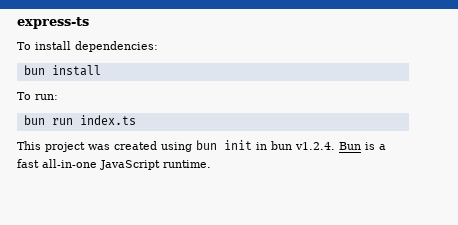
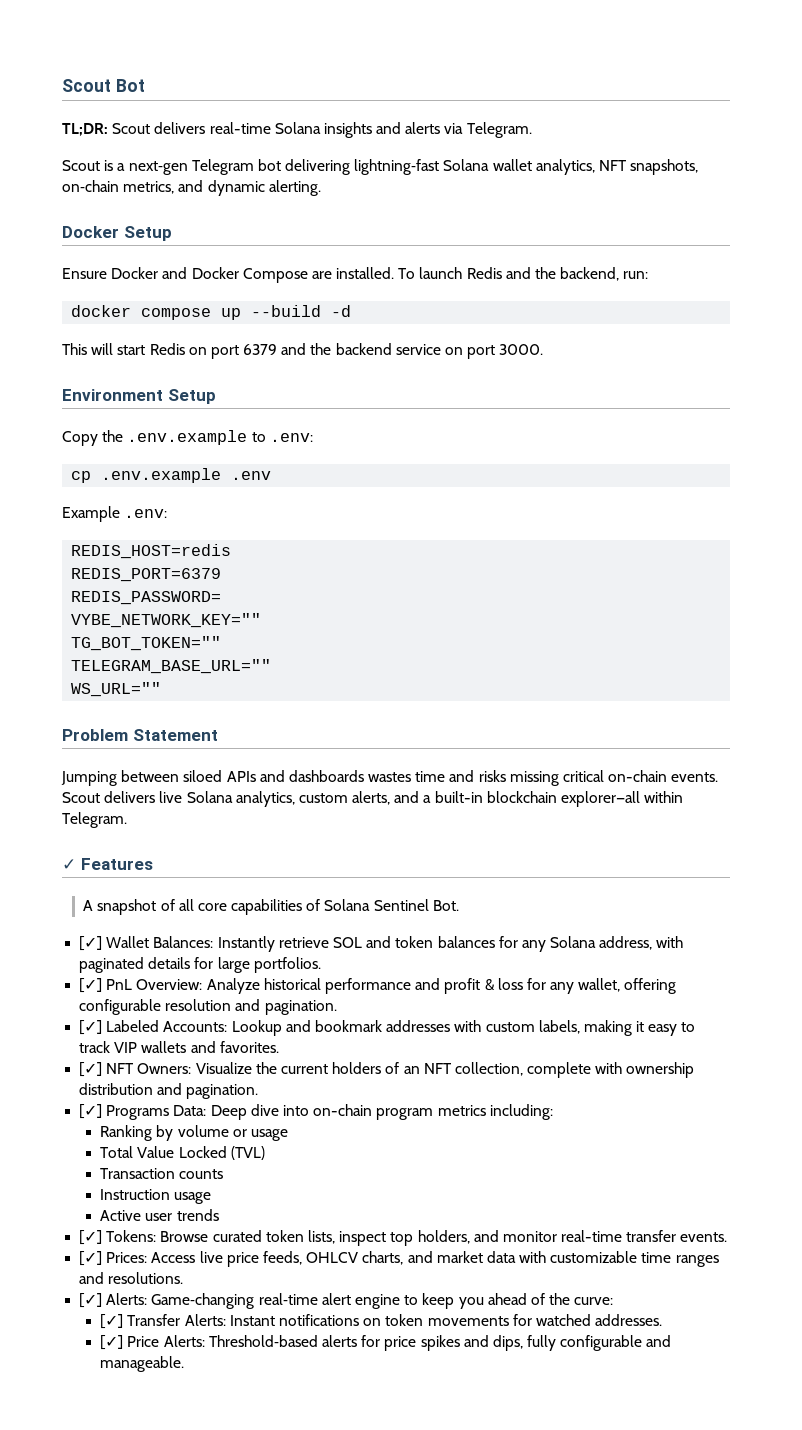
[17,17,89,29] [17,41,158,52] [23,65,101,76] [17,92,58,100] [23,115,136,125] [17,140,386,152] [17,159,211,170] express-ts // To install dependencies: // bun install // To run: // bun run index.ts // This project was created using bun init in bun v1.2.4. Bun is a fast all-in-one JavaScript runtime. -> [62,79,145,92] [62,122,532,138] [62,159,699,175] [62,180,321,196] [62,226,172,241] [62,267,649,283] [71,305,352,320] [62,343,544,359] [62,389,216,404] [62,430,313,446] [71,468,272,483] [62,506,168,522] [71,544,232,559] [71,568,222,582] [71,591,222,605] [71,613,262,628] [71,636,222,651] [71,659,272,674] [71,682,162,697] [62,729,218,741] [61,770,719,786] [62,791,684,807] [62,812,127,828] [62,858,153,870] [83,899,459,915] [79,936,684,952] [79,957,321,973] [79,978,677,994] [79,999,337,1015] [79,1020,696,1036] [79,1041,279,1053] [79,1062,695,1078] [79,1083,259,1099] [79,1104,553,1120] [100,1125,288,1141] [100,1146,265,1160] [100,1168,224,1179] [100,1189,212,1204] [100,1209,219,1221] [79,1230,728,1246] [79,1251,719,1267] [79,1272,184,1284] [79,1293,614,1309] [100,1314,663,1329] [100,1335,672,1351] [100,1356,185,1372] Scout Bot // TL;DR: Scout delivers real-time Solana insights and alerts via Telegram. // Scout is a next‑gen Telegram bot delivering lightning‑fast Solana wallet analytics, NFT snapshots, on‑chain metrics, and dynamic alerting. // Docker Setup // Ensure Docker and Docker Compose are installed. To launch Redis and the backend, run: // docker compose up --build -d // This will start Redis on port 6379 and the backend service on port 3000. // Environment Setup // Copy the .env.example to .env: // cp .env.example .env // Example .env: // REDIS_HOST=redis // REDIS_PORT=6379 // REDIS_PASSWORD= // VYBE_NETWORK_KEY="" // TG_BOT_TOKEN="" // TELEGRAM_BASE_URL="" // WS_URL="" // Problem Statement // Jumping between siloed APIs and dashboards wastes time and risks missing critical on-chain events. Scout delivers live Solana analytics, custom alerts, and a built-in blockchain explorer—all within Telegram. // ✓ Features // A snapshot of all core capabilities of Solana Sentinel Bot. // [✓] Wallet Balances: Instantly retrieve SOL and token balances for any Solana address, with paginated details for large portfolios. // [✓] PnL Overview: Analyze historical performance and profit & loss for any wallet, offering configurable resolution and pagination. // [✓] Labeled Accounts: Lookup and bookmark addresses with custom labels, making it easy to track VIP wallets and favorites. // [✓] NFT Owners: Visualize the current holders of an NFT collection, complete with ownership distribution and pagination. // [✓] Programs Data: Deep dive into on-chain program metrics including: // Ranking by volume or usage // Total Value Locked (TVL) // Transaction counts // Instruction usage // Active user trends // [✓] Tokens: Browse curated token lists, inspect top holders, and monitor real-time transfer events. // [✓] Prices: Access live price feeds, OHLCV charts, and market data with customizable time ranges and resolutions. // [✓] Alerts: Game‑changing real‑time alert engine to keep you ahead of the curve: // [✓] Transfer Alerts: Instant notifications on token movements for watched addresses. // [✓] Price Alerts: Threshold‑based alerts for price spikes and dips, fully configurable and manageable.

